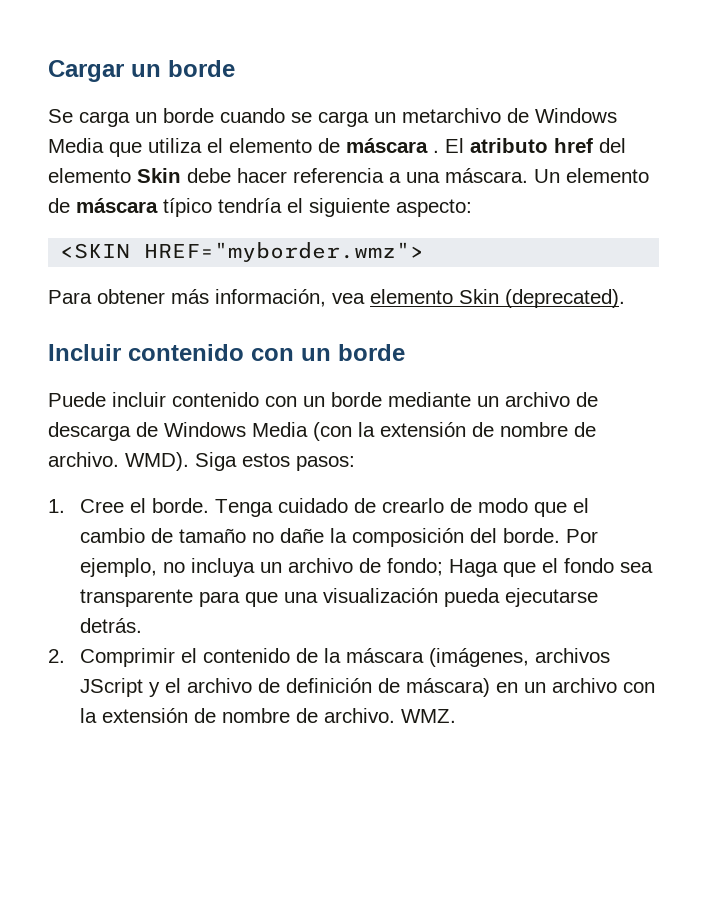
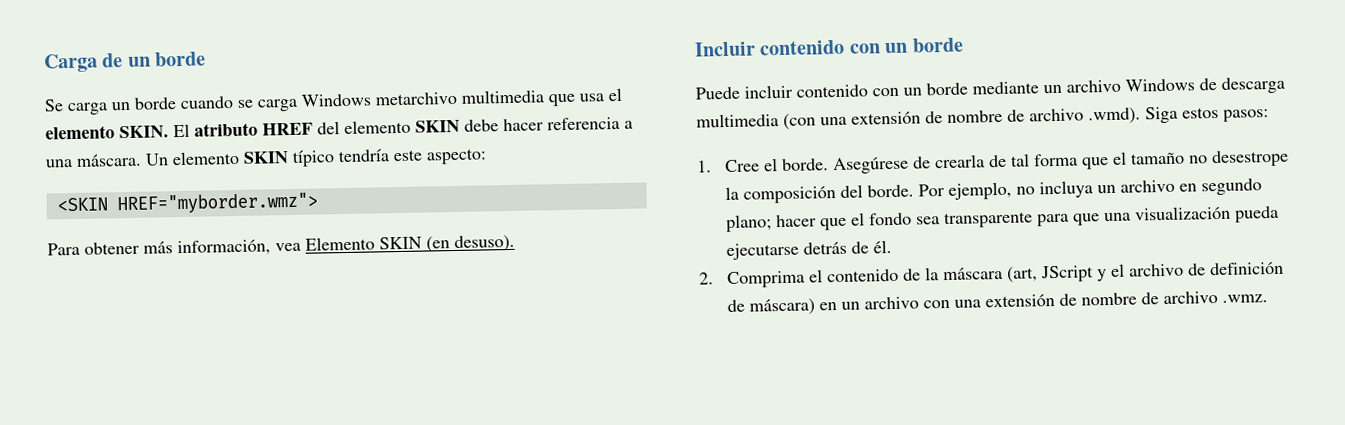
[48,60,124,82] Cargar -> [43,53,124,73] Carga de
[374,108,617,123] [48,138,439,157] un metarchivo de Windows Media que utiliza el elemento de máscara . -> [301,87,622,107] [45,125,169,140] Windows metarchivo multimedia que usa el elemento SKIN.
[554,138,593,153] href -> [262,122,313,136] HREF
[137,168,181,183] Skin -> [415,119,460,133] SKIN
[48,198,390,217] de máscara típico tendría el siguiente -> [243,148,423,167] SKIN típico tendría este
[370,289,625,308] elemento Skin (deprecated). -> [305,234,515,253] Elemento SKIN (en desuso).
(570, 399) none -> [1125,78,1195,92] Windows
[136,422,596,441] [48,452,189,471] de Windows Media (con la extensión de nombre de archivo. WMD). -> [696,107,1141,130] multimedia (con una extensión de nombre de archivo .wmd).
[215,498,590,517] [80,528,174,543] Tenga cuidado de crearlo de modo que el cambio de -> [832,151,1127,175] Asegúrese de crearla de tal forma que el
[280,528,325,543] dañe -> [1210,149,1289,168] desestrope
[359,558,499,577] de fondo; Haga -> [1178,178,1262,196] [725,214,817,233] en segundo plano; hacer
[80,618,143,633] detrás. -> [802,239,892,255] detrás de él.
[80,648,176,667] Comprimir -> [726,270,805,289] Comprima
[429,648,611,667] (imágenes, archivos -> [1006,266,1038,283] (art,
[80,708,457,723] la extensión de nombre de archivo. WMZ. -> [953,291,1268,308] una extensión de nombre de archivo .wmz.

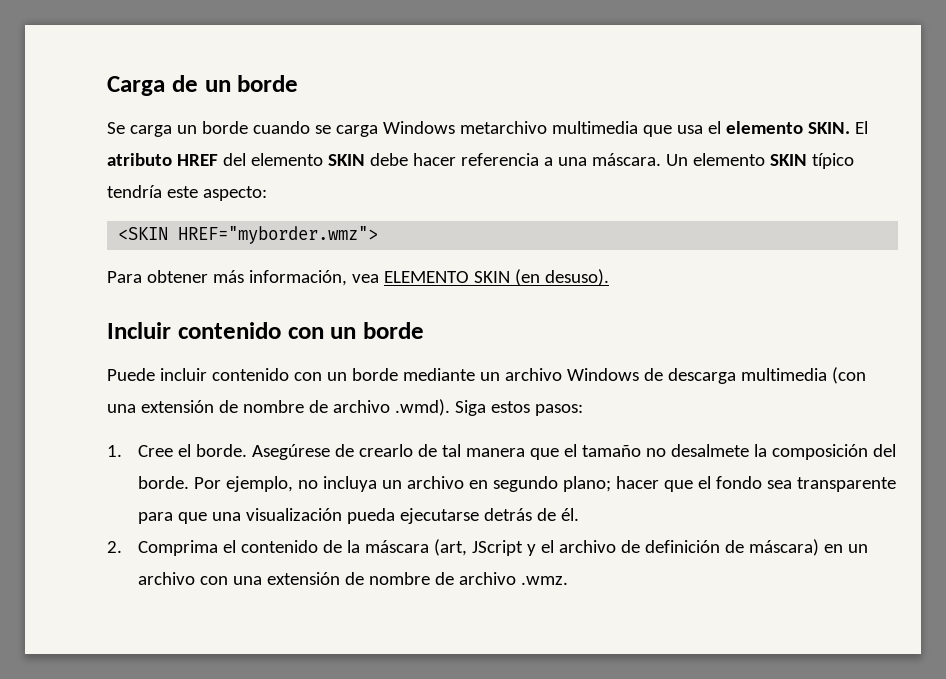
[305,236,375,251] Elemento -> [383,271,469,283] ELEMENTO
[933,154,985,169] crearla -> [359,444,414,457] crearlo
[1032,153,1078,167] forma -> [466,448,526,457] manera
[1210,149,1289,168] desestrope -> [671,444,750,457] desalmete

